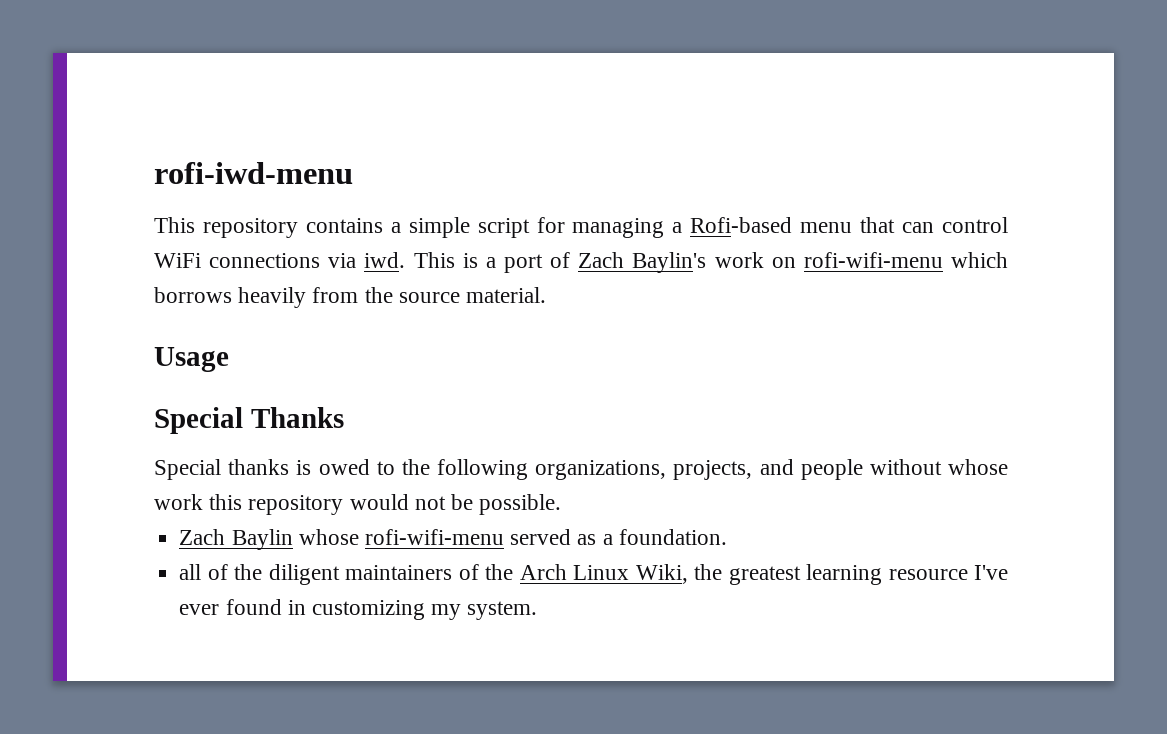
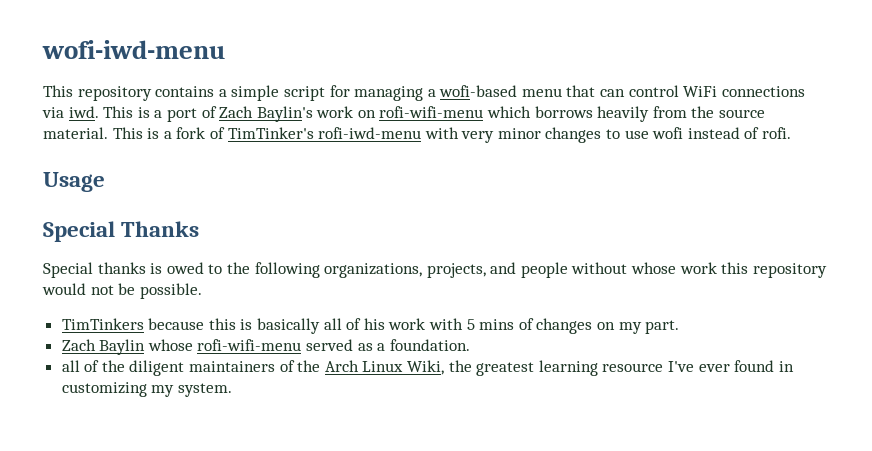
[154,162,353,184] rofi-iwd-menu -> [42,40,225,59] wofi-iwd-menu
[690,217,793,233] Rofi-based -> [439,85,518,97] wofi-based
(547, 295) none -> [112,127,792,143] This is a fork of TimTinker's rofi-iwd-menu with very minor changes to use wofi instead of rofi.
(562, 504) none -> [61,318,680,334] // TimTinkers because this is basically all of his work with 5 mins of changes on my part.

